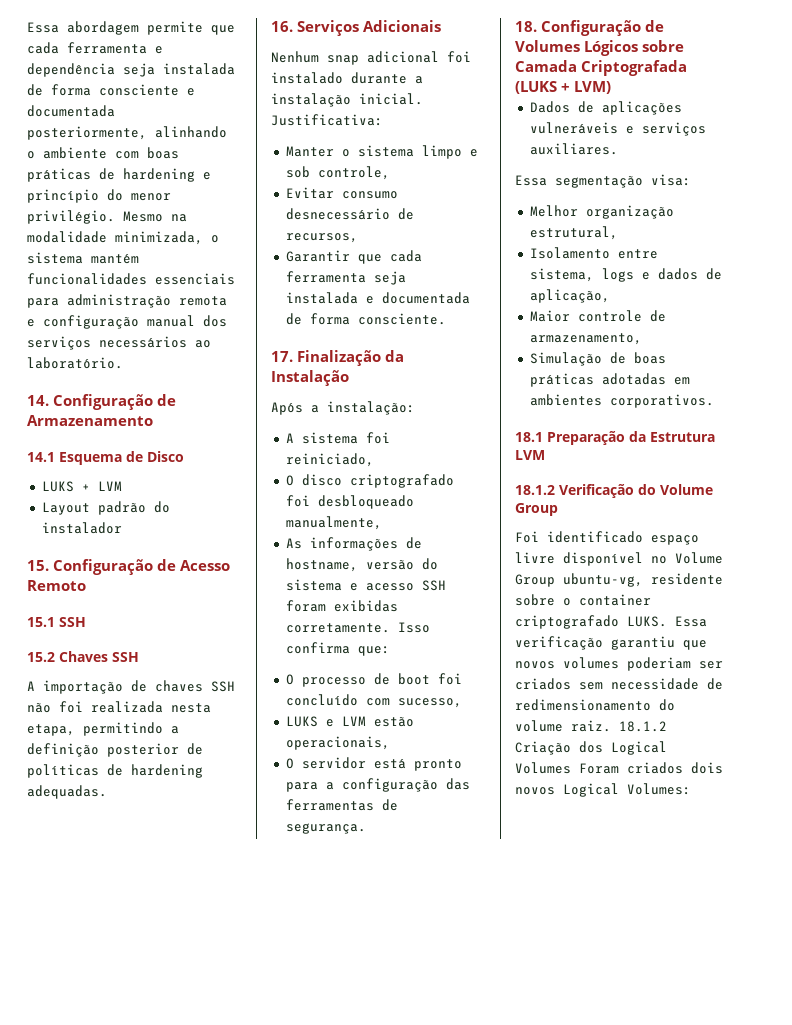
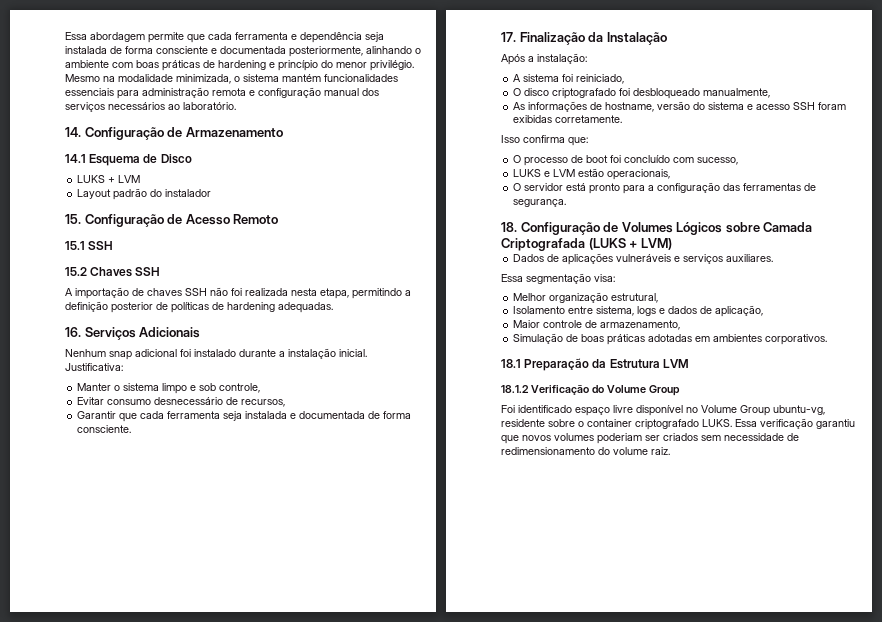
(390, 628) none -> (623, 119) //
[619,721,667,732] [515,741,667,755] [515,762,723,774] [515,783,691,797] 18.1.2 Criação dos Logical Volumes Foram criados dois novos Logical Volumes: -> (670, 451) none

